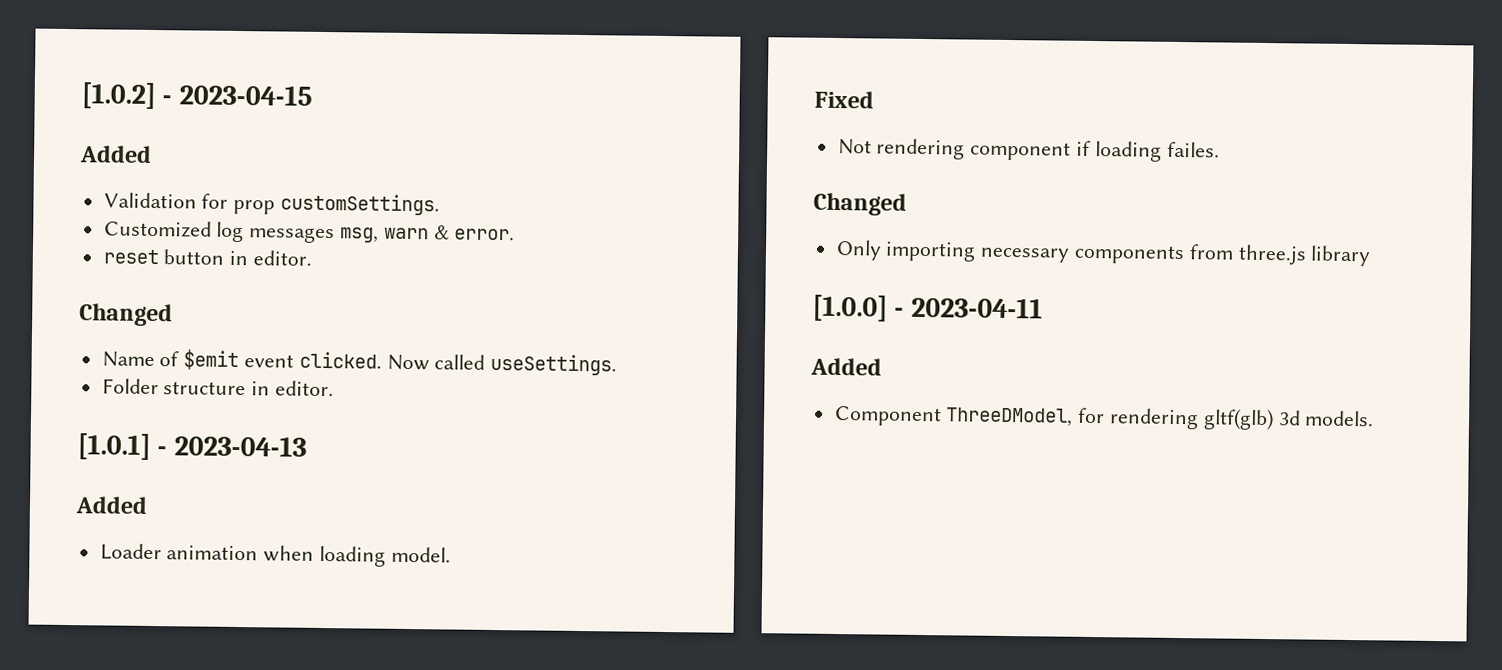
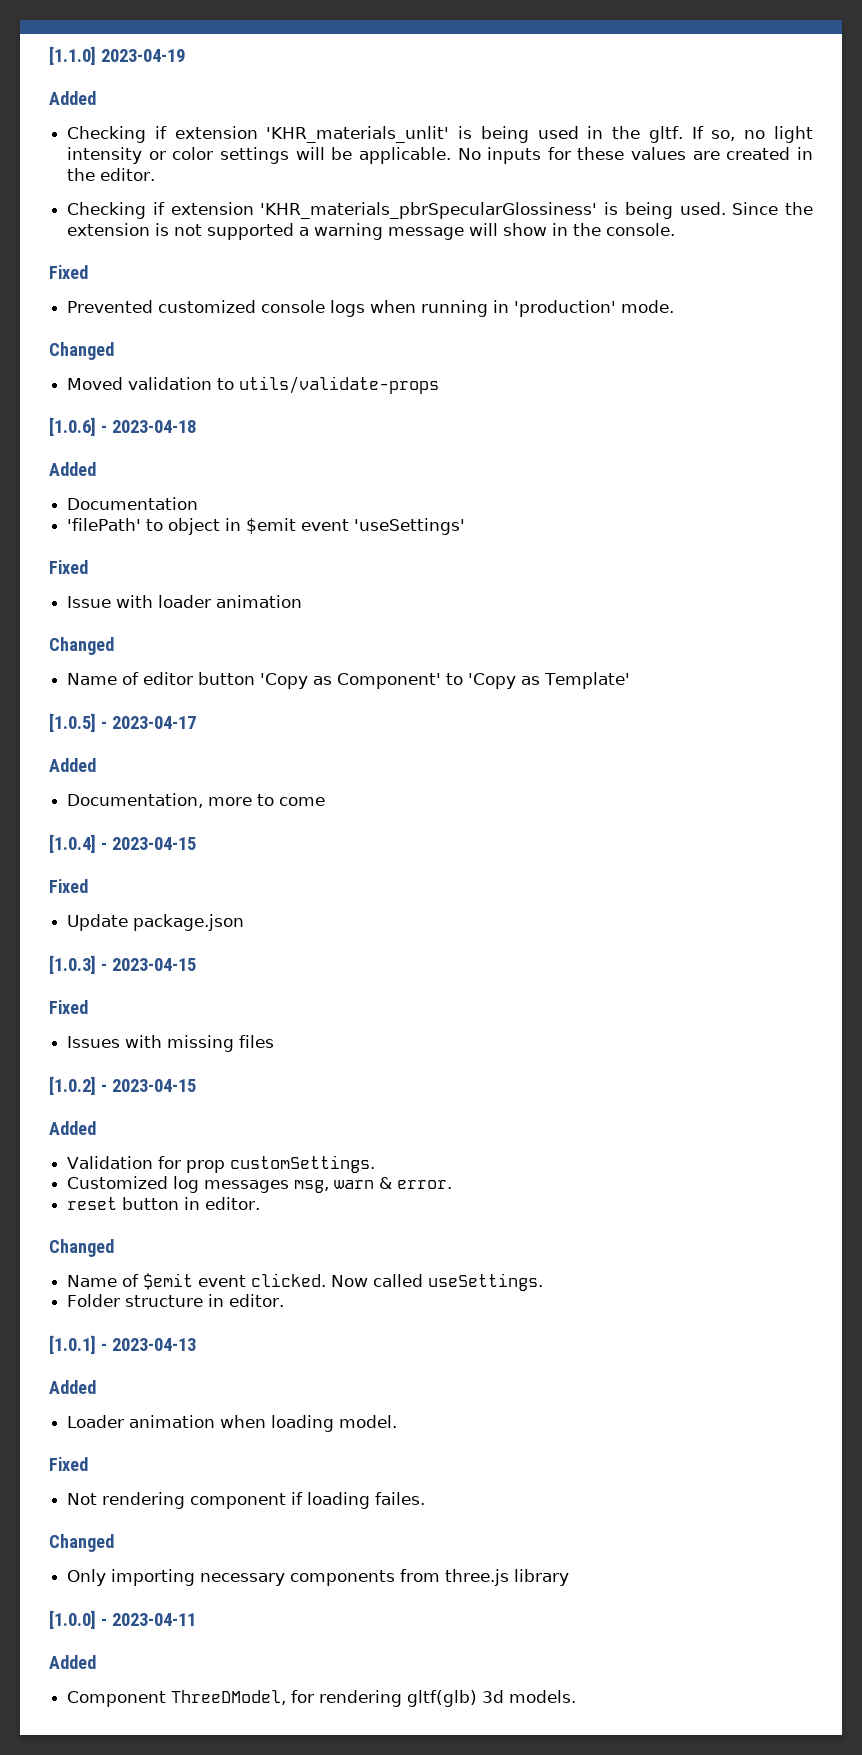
(81, 96) none -> [49,46,185,65] [49,91,96,105] [67,126,813,143] [67,147,814,164] [67,168,156,181] [67,202,814,219] [67,223,676,240] [49,265,88,279] [67,300,675,317] [49,342,114,360] [67,376,440,394] [49,417,196,436] [49,462,96,476] [67,497,199,510] [67,518,466,535] [49,560,88,574] [67,595,303,608] [49,637,114,655] [67,672,631,689] [49,713,196,732] [49,758,96,772] [67,793,326,808] [49,834,196,853] [49,879,88,893] [67,914,245,931] [49,955,196,974] [49,1000,88,1014] [67,1035,275,1052] [1.1.0] 2023-04-19 // Added // Checking if extension 'KHR_materials_unlit' is being used in the gltf. If so, no light intensity or color settings will be applicable. No inputs for these values are created in the editor. // Checking if extension 'KHR_materials_pbrSpecularGlossiness' is being used. Since the extension is not supported a warning message will show in the console. // Fixed // Prevented customized console logs when running in 'production' mode. // Changed // Moved validation to utils/validate-props // [1.0.6] - 2023-04-18 // Added // Documentation // 'filePath' to object in $emit event 'useSettings' // Fixed // Issue with loader animation // Changed // Name of editor button 'Copy as Component' to 'Copy as Template' // [1.0.5] - 2023-04-17 // Added // Documentation, more to come // [1.0.4] - 2023-04-15 // Fixed // Update package.json // [1.0.3] - 2023-04-15 // Fixed // Issues with missing files //

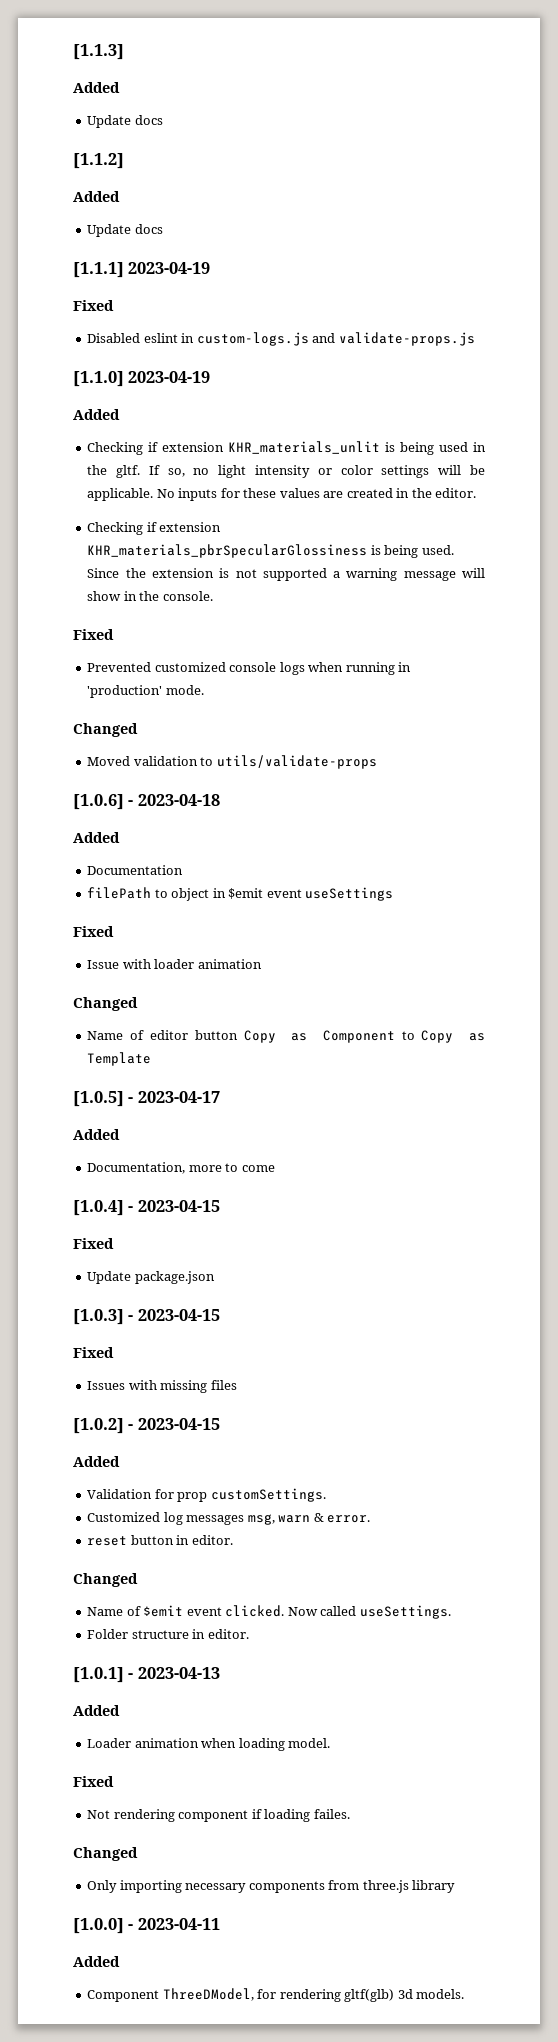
(49, 55) none -> [73,44,124,60] [73,82,120,93] [87,115,163,128] [73,153,124,169] [73,191,120,202] [87,224,163,237] [73,262,211,278] [73,300,114,311] [87,332,475,346] [1.1.3] // Added // Update docs // [1.1.2] // Added // Update docs // [1.1.1] 2023-04-19 // Fixed // Disabled eslint in custom-logs.js and validate-props.js //
[266,126,450,143] 'KHR_materials_unlit' -> [228,441,381,454] KHR_materials_unlit
[260,202,598,219] 'KHR_materials_pbrSpecularGlossiness' -> [87,544,368,558] KHR_materials_pbrSpecularGlossiness
[67,518,142,531] 'filePath' -> [87,887,152,899] filePath
[354,518,466,535] 'useSettings' -> [305,887,394,901] useSettings
[260,672,631,689] 'Copy as Component' to 'Copy as Template' -> [243,1030,485,1043] [87,1052,152,1066] Copy as Component to Copy as Template

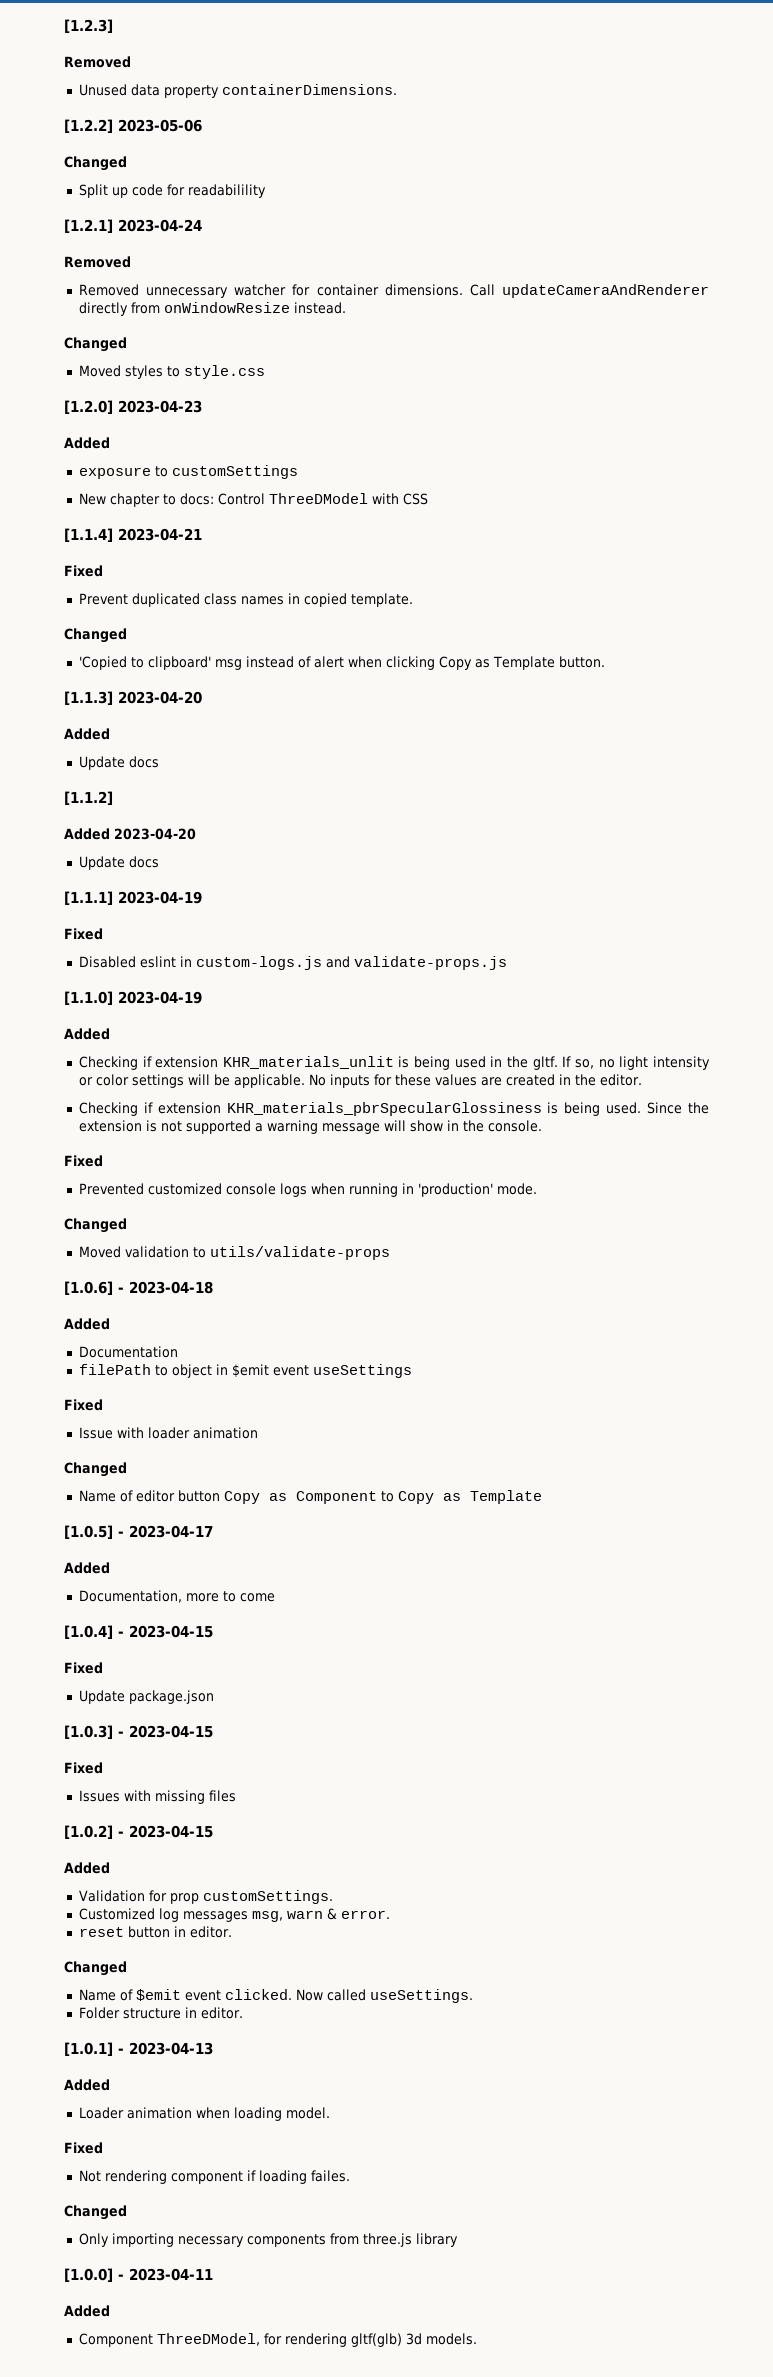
(73, 52) none -> [64,19,113,33] [64,56,131,68] [78,84,397,98] [64,119,202,133] [64,156,127,171] [78,184,266,198] [64,219,202,233] [64,256,131,268] [78,284,709,298] [78,302,346,316] [64,337,127,352] [78,365,265,379] [64,400,202,414] [64,437,110,449] [78,465,298,479] [78,493,428,507] [64,528,202,542] [64,565,103,577] [78,593,413,607] [64,628,127,643] [78,656,605,670] [1.2.3] // Removed // Unused data property containerDimensions. // [1.2.2] 2023-05-06 // Changed // Split up code for readabilility // [1.2.1] 2023-04-24 // Removed // Removed unnecessary watcher for container dimensions. Call updateCameraAndRenderer directly from onWindowResize instead. // Changed // Moved styles to style.css // [1.2.0] 2023-04-23 // Added // exposure to customSettings // New chapter to docs: Control ThreeDModel with CSS // [1.1.4] 2023-04-21 // Fixed // Prevent duplicated class names in copied template. // Changed // 'Copied to clipboard' msg instead of alert when clicking Copy as Template button. //
(124, 52) none -> [118,691,202,704] 2023-04-20
(120, 196) none -> [114,828,196,840] 2023-04-20

